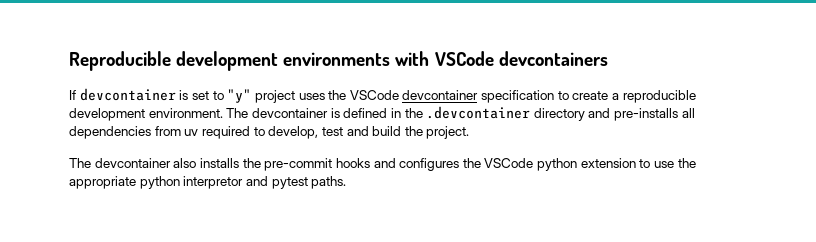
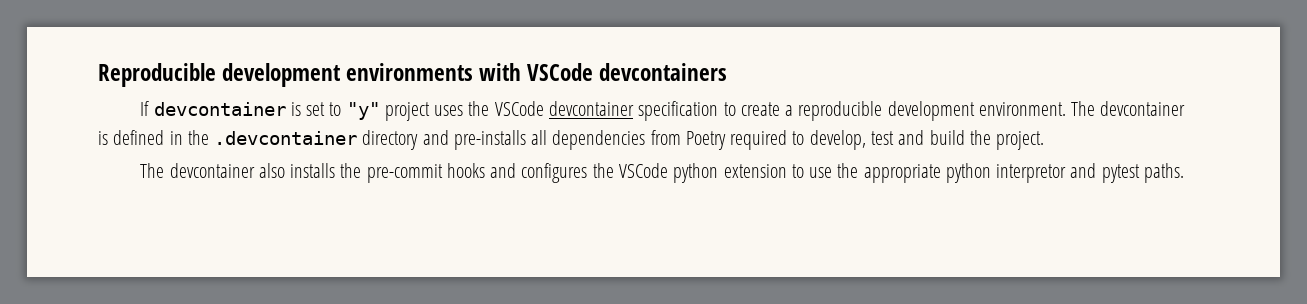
[184,129,199,136] uv -> [685,131,726,150] Poetry

